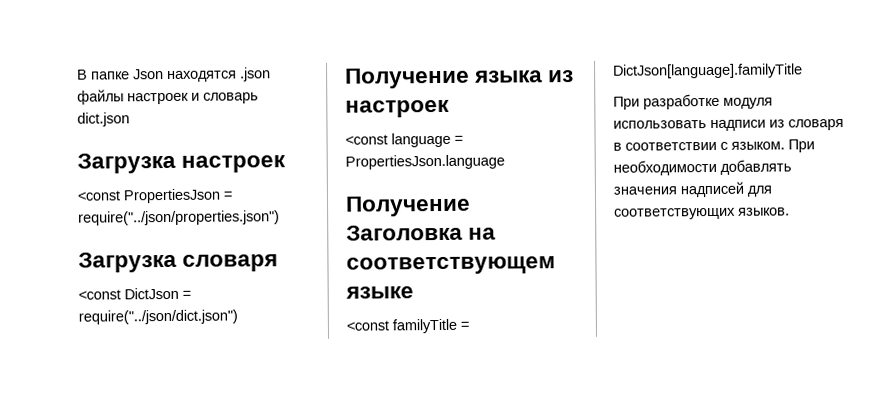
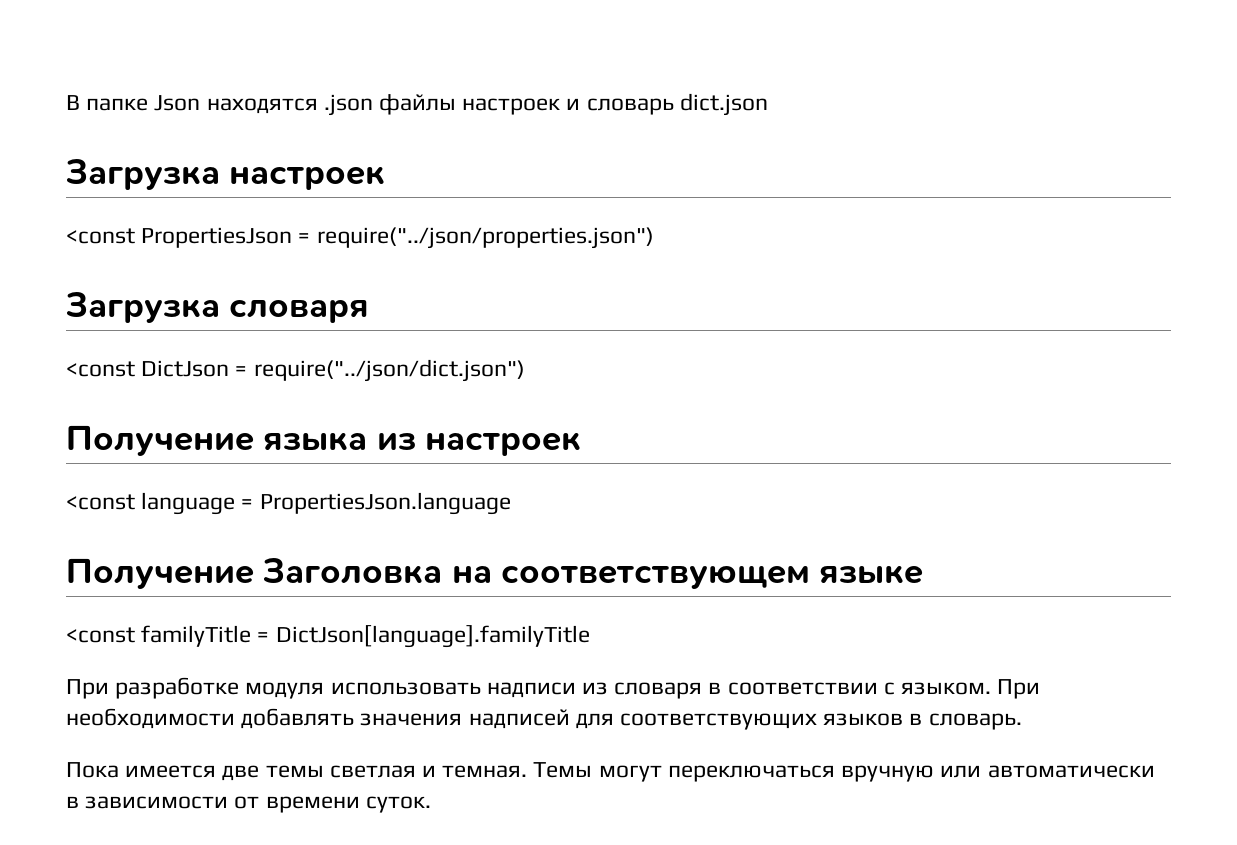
[738,207,790,216] языков. -> [823,713,1022,730] [66,762,1155,782] [66,796,431,813] языков в словарь. // Пока имеется две темы светлая и темная. Темы могут переключаться вручную или автоматически в зависимости от времени суток.

